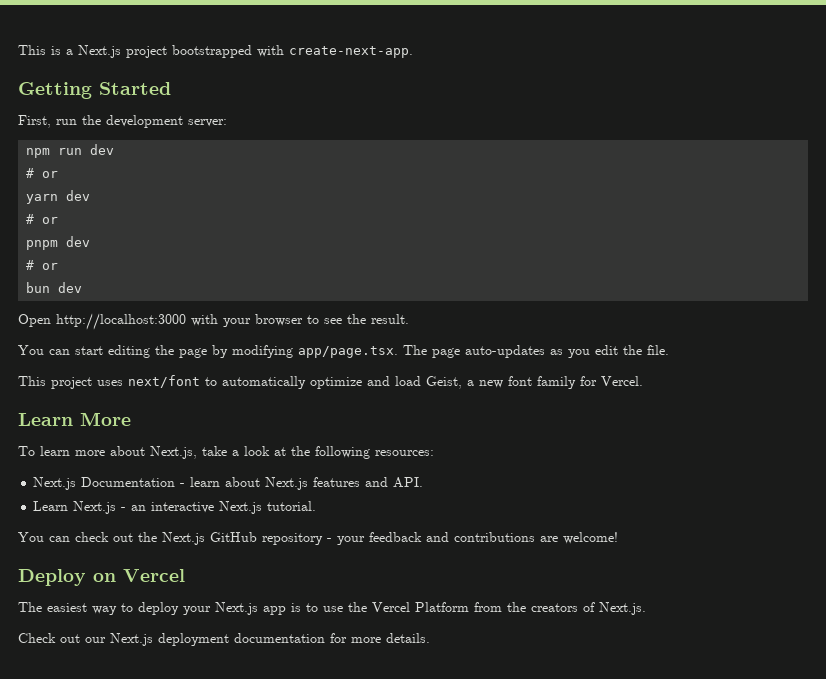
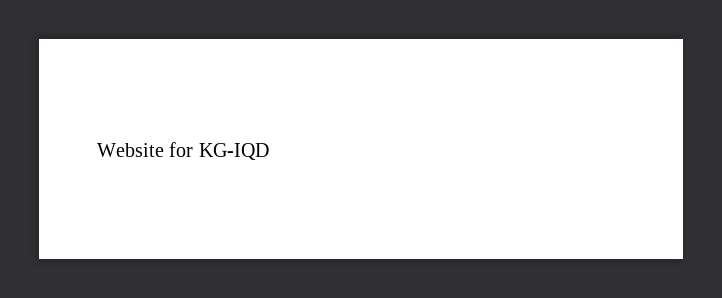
[18,45,413,58] [18,82,171,99] [18,115,227,128] [26,144,115,158] [26,168,59,178] [26,190,91,204] [26,214,59,224] [26,236,91,250] [26,260,59,270] [26,282,83,293] [18,313,409,330] [18,345,669,358] [18,375,643,389] [18,412,131,426] [18,446,434,459] [33,477,424,490] [33,501,317,514] [18,532,618,545] [18,569,185,586] [18,602,646,615] [18,633,430,646] This is a Next.js project bootstrapped with create-next-app. // Getting Started // First, run the development server: // npm run dev // # or // yarn dev // # or // pnpm dev // # or // bun dev // Open http://localhost:3000 with your browser to see the result. // You can start editing the page by modifying app/page.tsx. The page auto-updates as you edit the file. // This project uses next/font to automatically optimize and load Geist, a new font family for Vercel. // Learn More // To learn more about Next.js, take a look at the following resources: // Next.js Documentation - learn about Next.js features and API. // Learn Next.js - an interactive Next.js tutorial. // You can check out the Next.js GitHub repository - your feedback and contributions are welcome! // Deploy on Vercel // The easiest way to deploy your Next.js app is to use the Vercel Platform from the creators of Next.js. // Check out our Next.js deployment documentation for more details. -> [97,142,269,160] Website for KG-IQD

